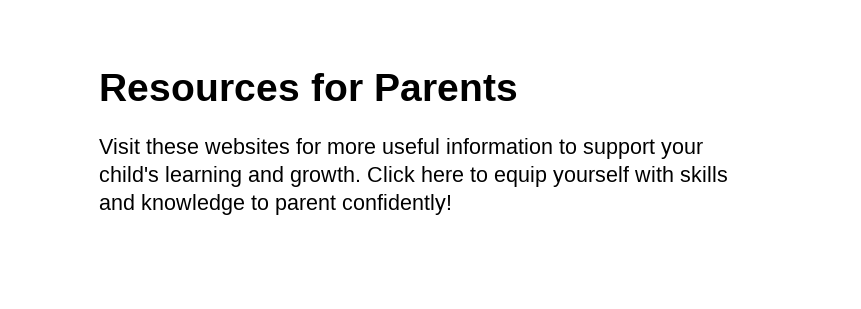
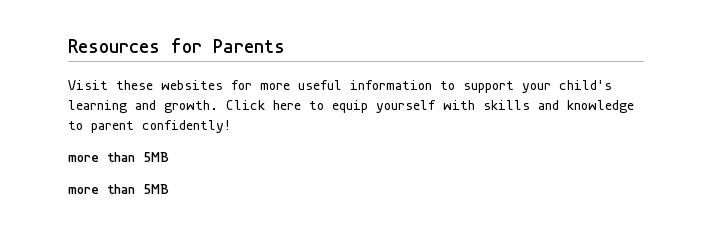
(452, 204) none -> [68,152,169,162] [68,184,169,194] // more than 5MB // more than 5MB

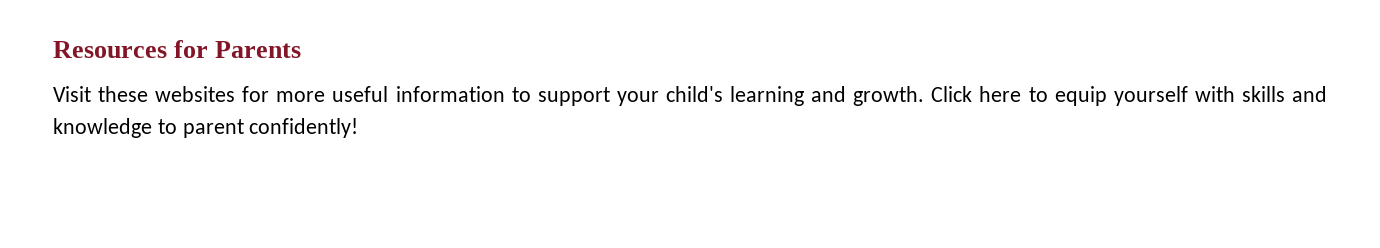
[68,152,169,162] [68,184,169,194] // more than 5MB // more than 5MB -> (359, 128) none

